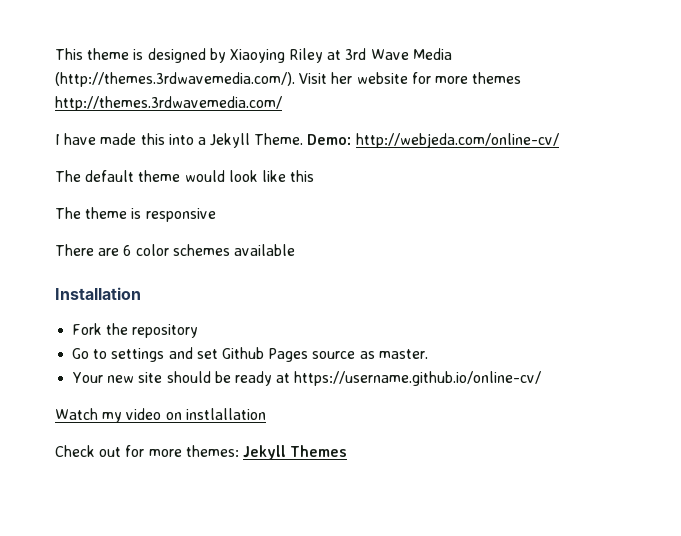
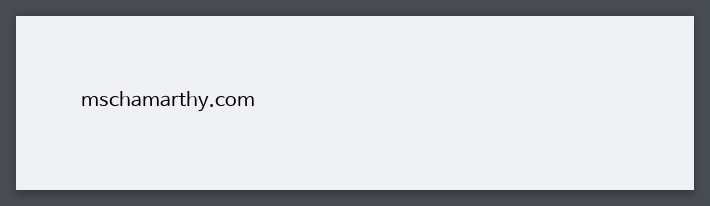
[55,48,452,63] [55,72,522,87] [55,96,282,111] [55,133,559,148] [55,170,315,182] [55,207,216,222] [55,244,295,256] [55,287,141,300] [72,323,199,338] [72,347,428,362] [72,371,542,386] [55,408,266,423] [55,445,348,460] This theme is designed by Xiaoying Riley at 3rd Wave Media (http://themes.3rdwavemedia.com/). Visit her website for more themes http://themes.3rdwavemedia.com/ // I have made this into a Jekyll Theme. Demo: http://webjeda.com/online-cv/ // The default theme would look like this // The theme is responsive // There are 6 color schemes available // Installation // Fork the repository // Go to settings and set Github Pages source as master. // Your new site should be ready at https://username.github.io/online-cv/ // Watch my video on instlallation // Check out for more themes: Jekyll Themes -> [81,91,255,112] mschamarthy.com

